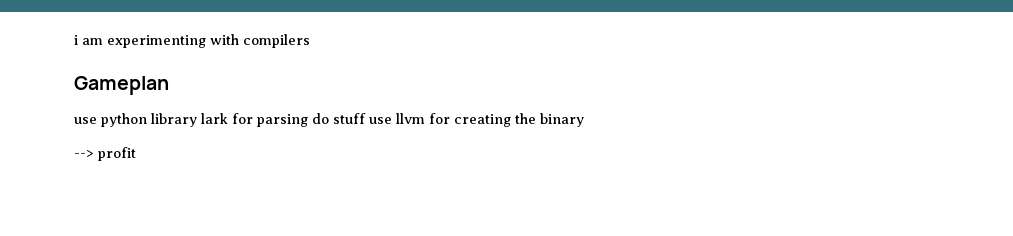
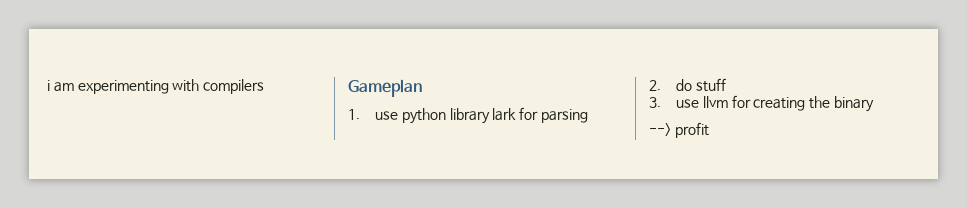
(169, 85) none -> [348,109,360,120] 1.
(308, 120) none -> [649,80,661,91] // 2.
(366, 118) none -> [649,97,661,108] // 3.

